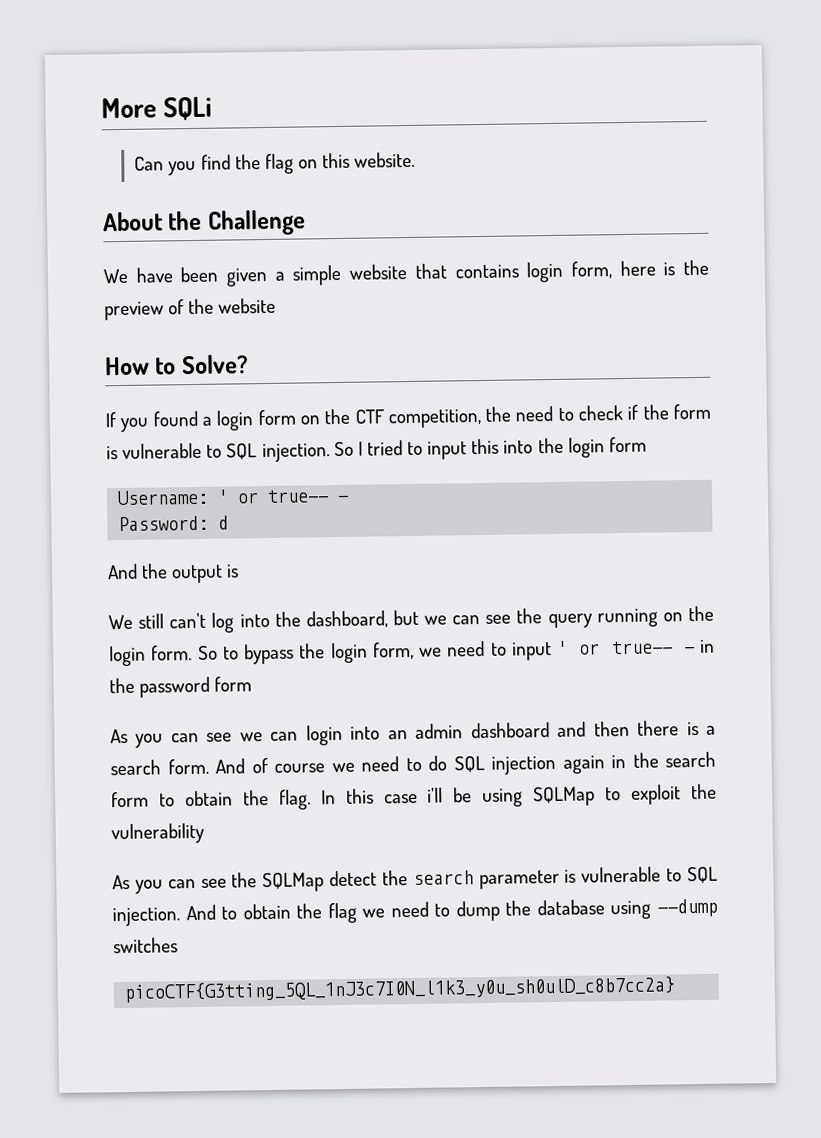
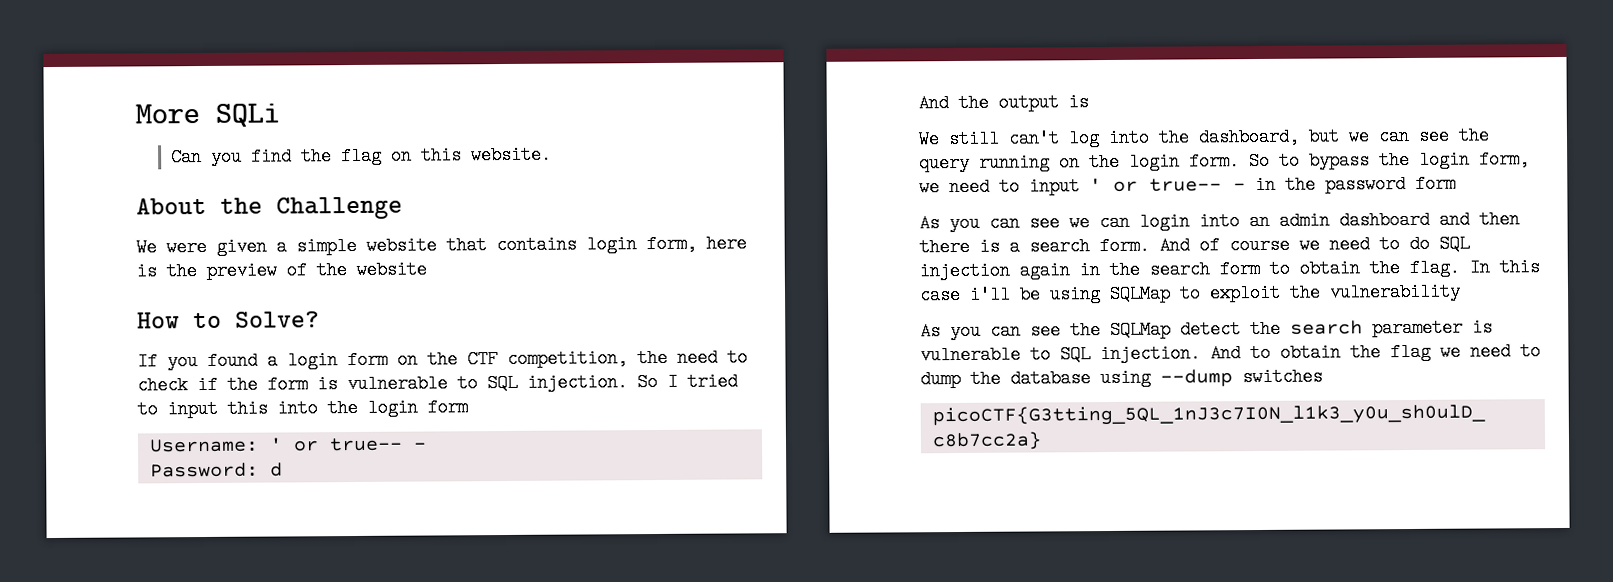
[135,266,219,283] have been -> [166,237,207,257] were

